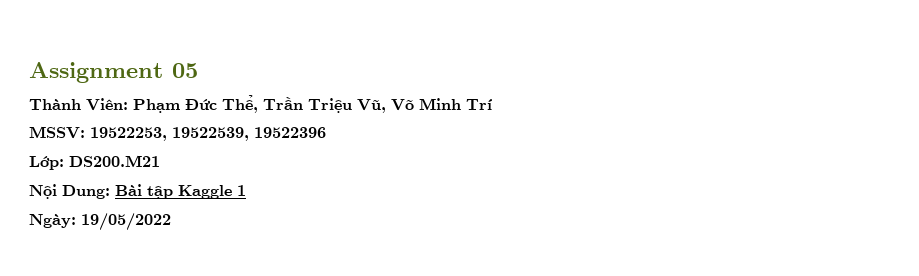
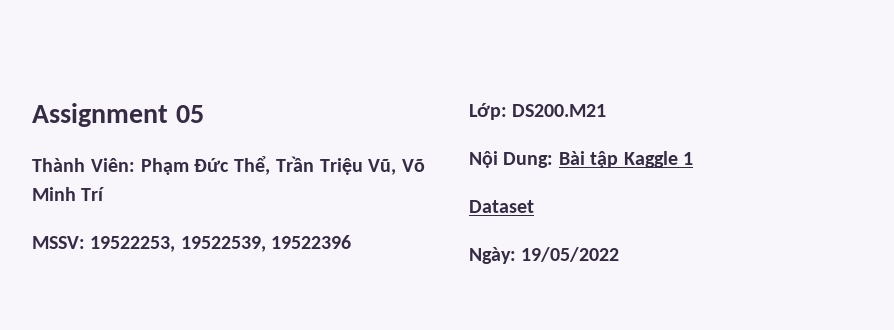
(246, 190) none -> [469,200,534,213] // Dataset

